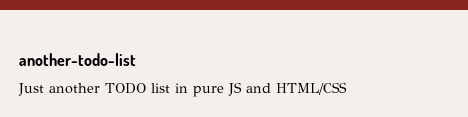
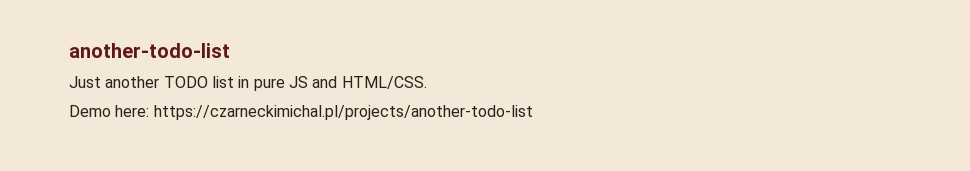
[276,82,347,95] HTML/CSS -> [341,76,427,89] [69,105,533,120] HTML/CSS. // Demo here: https://czarneckimichal.pl/projects/another-todo-list

